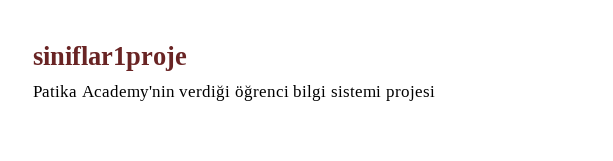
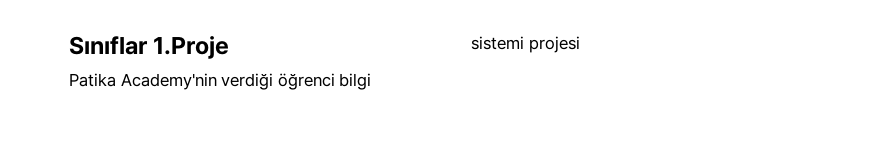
[33,46,187,71] siniflar1proje -> [69,36,230,59] Sınıflar 1.Proje

